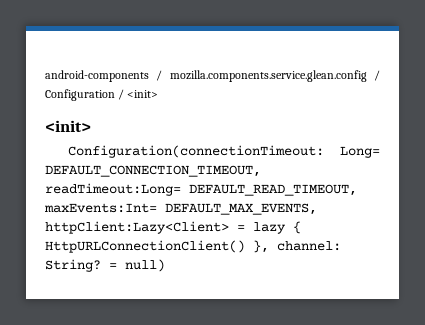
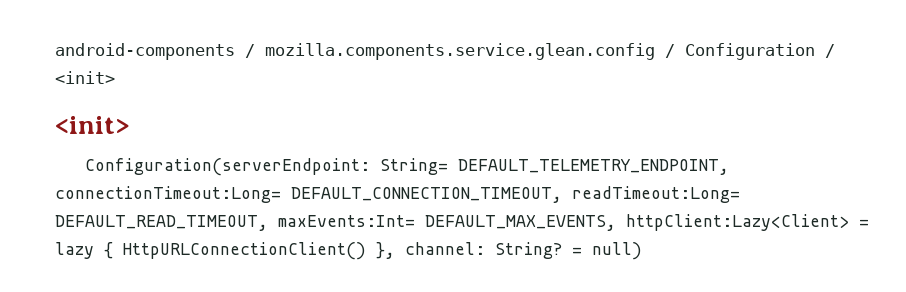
[68,145,380,158] Configuration(connectionTimeout: Long= -> [84,158,729,176] [55,186,281,203] Configuration(serverEndpoint: String= DEFAULT_TELEMETRY_ENDPOINT, connectionTimeout:Long=

